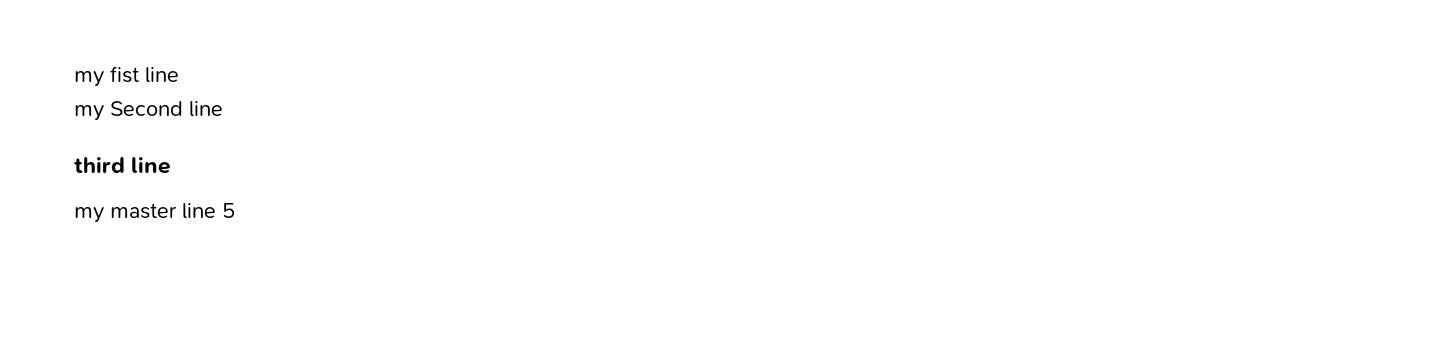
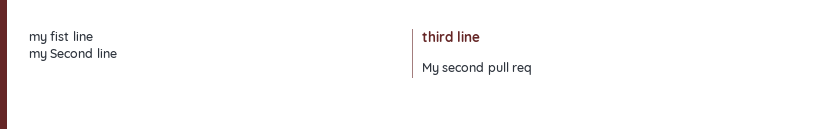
[74,203,235,223] my master line 5 -> [422,62,533,75] My second pull req

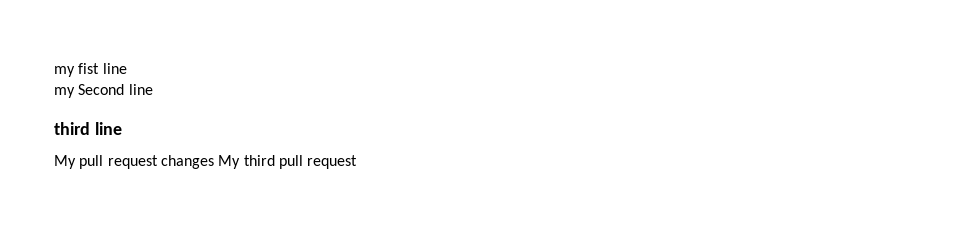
[442,62,533,75] second pull req -> [79,155,358,169] pull request changes My third pull request

